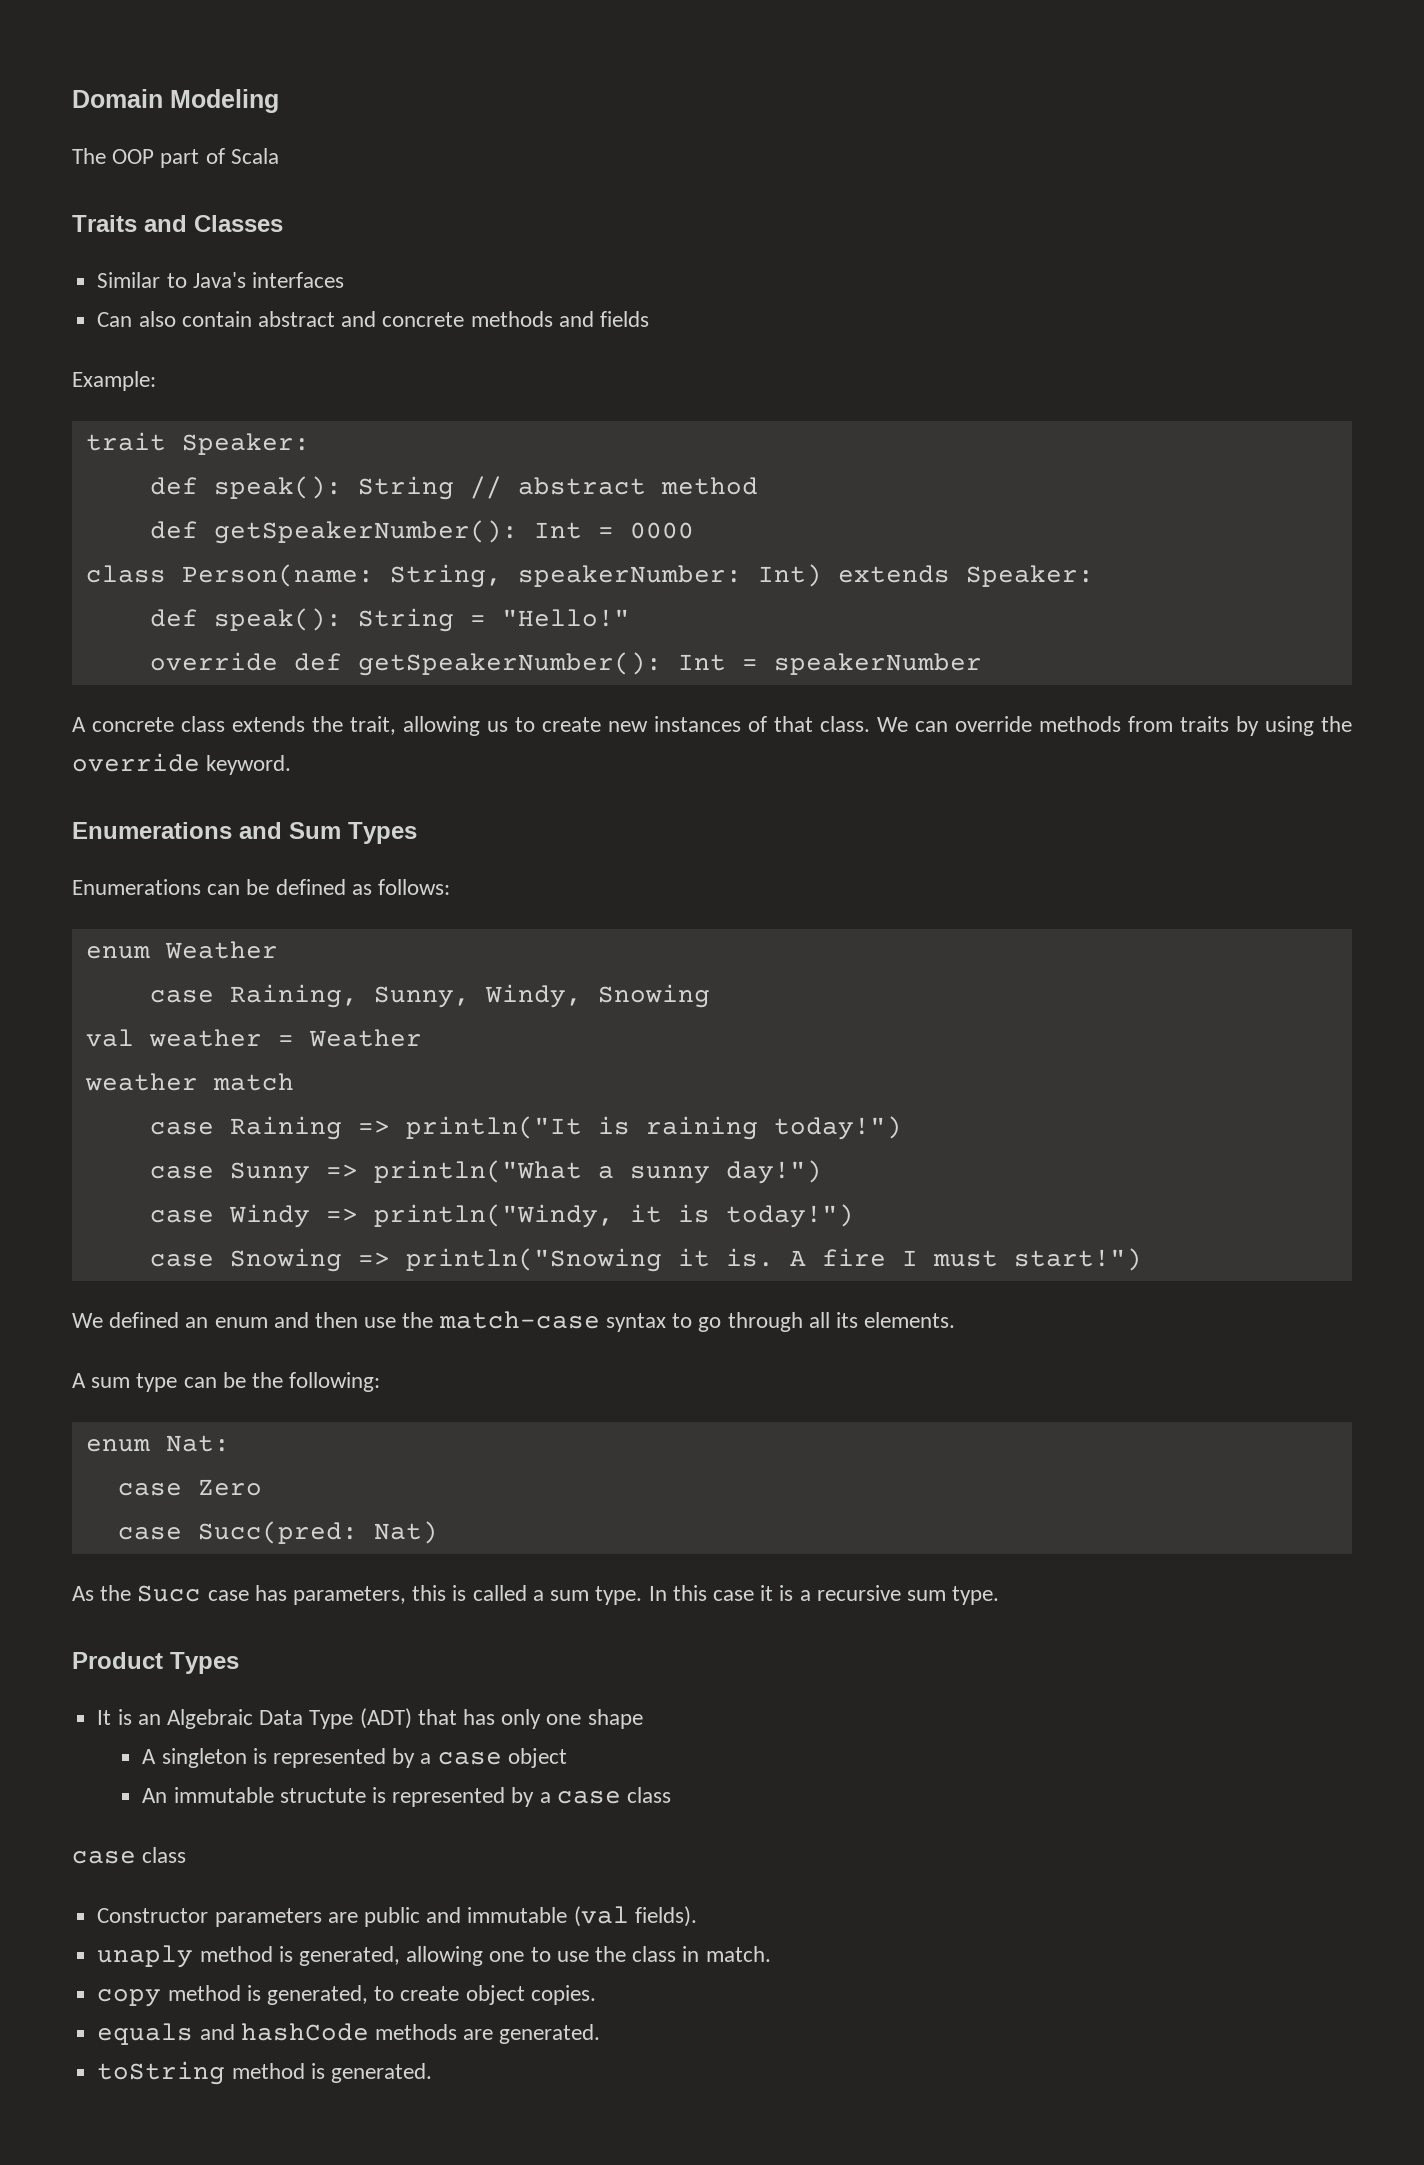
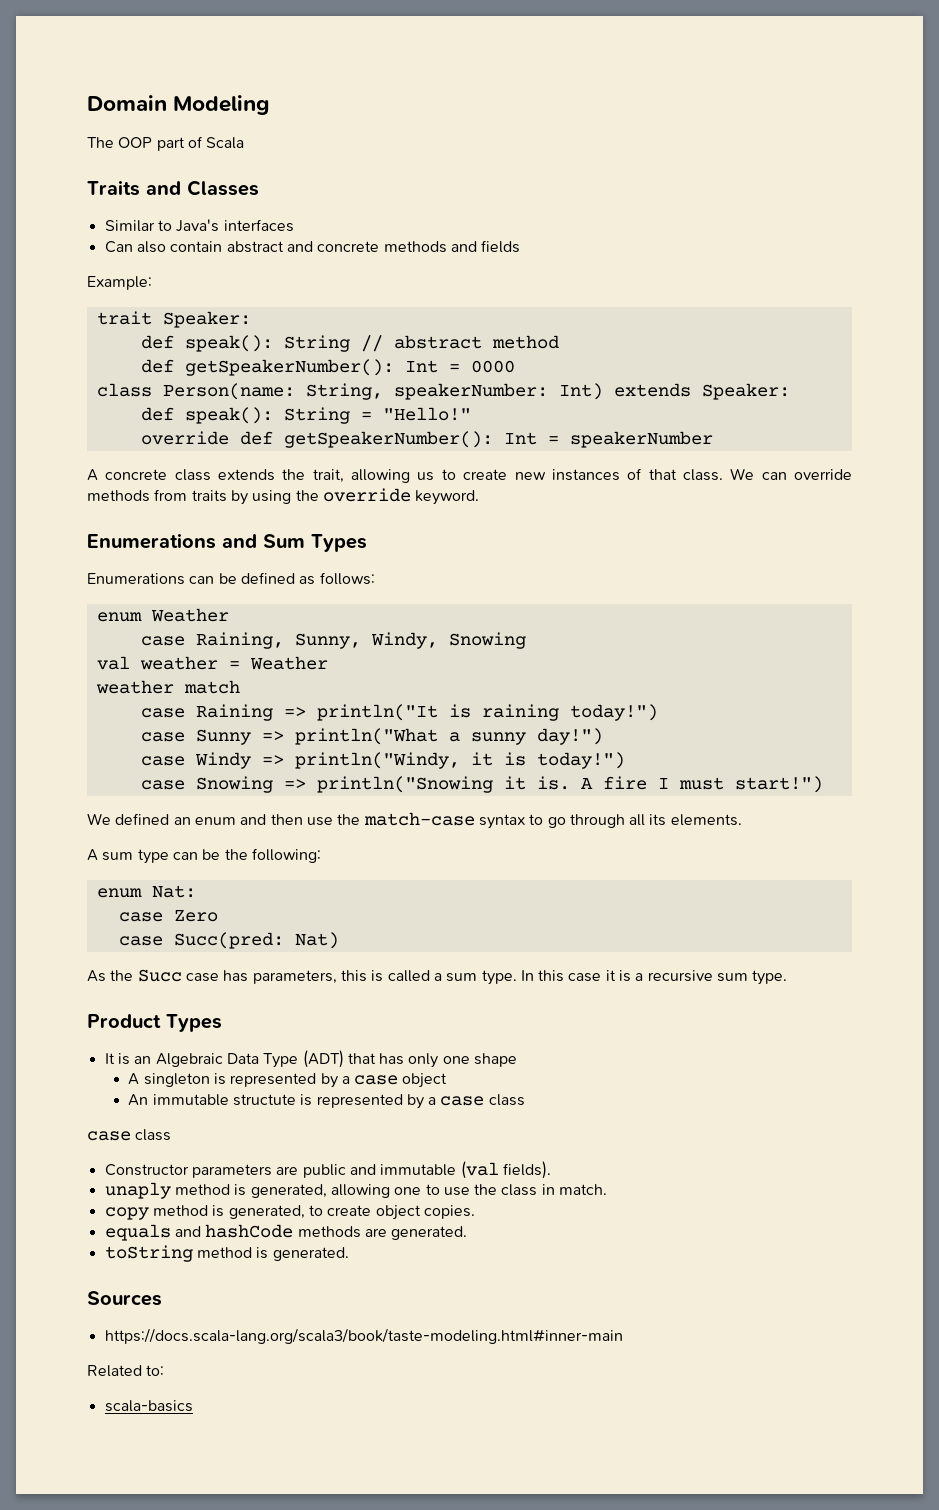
(432, 2073) none -> [87,1291,162,1306] [104,1328,623,1344] [87,1365,165,1377] [104,1400,193,1412] // Sources // https://docs.scala-lang.org/scala3/book/taste-modeling.html#inner-main // Related to: // scala-basics

